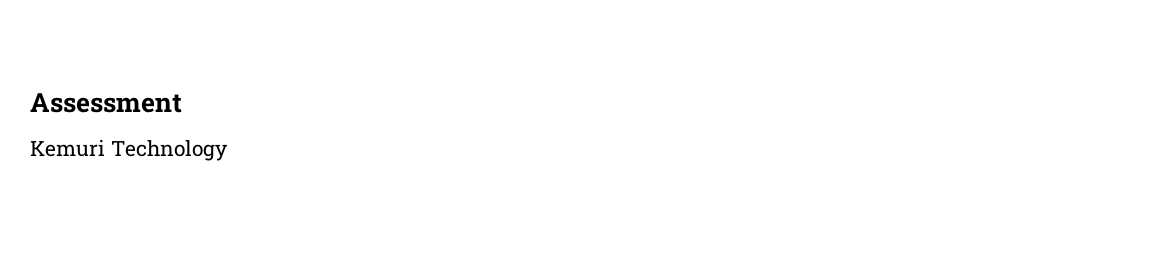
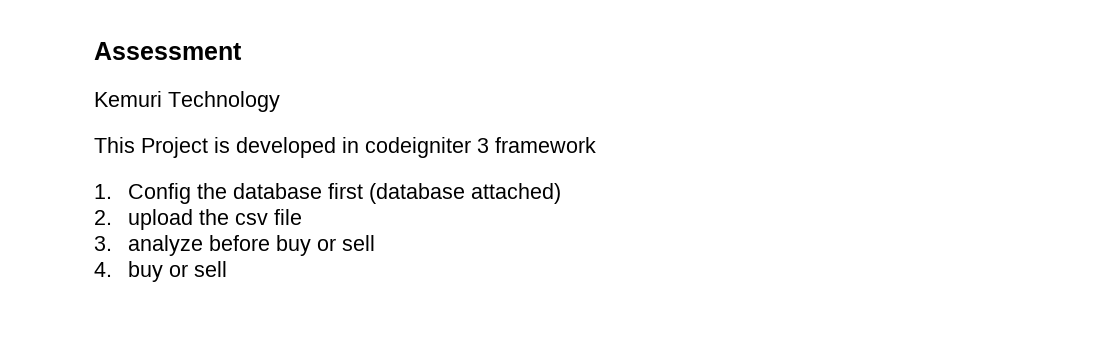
(228, 150) none -> [94,137,596,158] [94,183,561,204] [94,209,302,230] [94,235,375,256] [94,261,227,282] // This Project is developed in codeigniter 3 framework // 1. Config the database first (database attached) // 2. upload the csv file // 3. analyze before buy or sell // 4. buy or sell

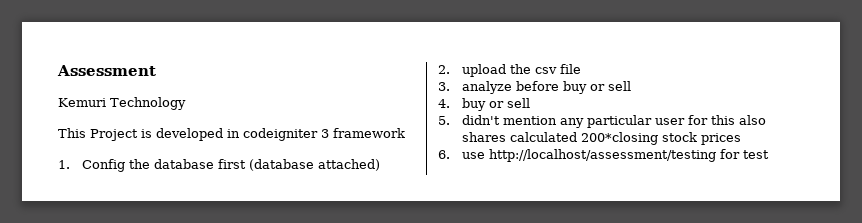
(227, 269) none -> [438,115,766,128] [461,132,741,145] [438,149,769,162] // 5. didn't mention any particular user for this also shares calculated 200*closing stock prices // 6. use http://localhost/assessment/testing for test

